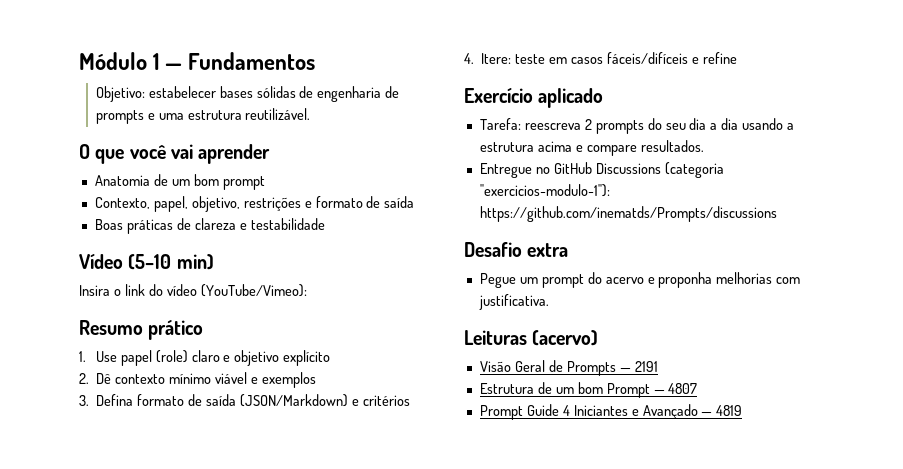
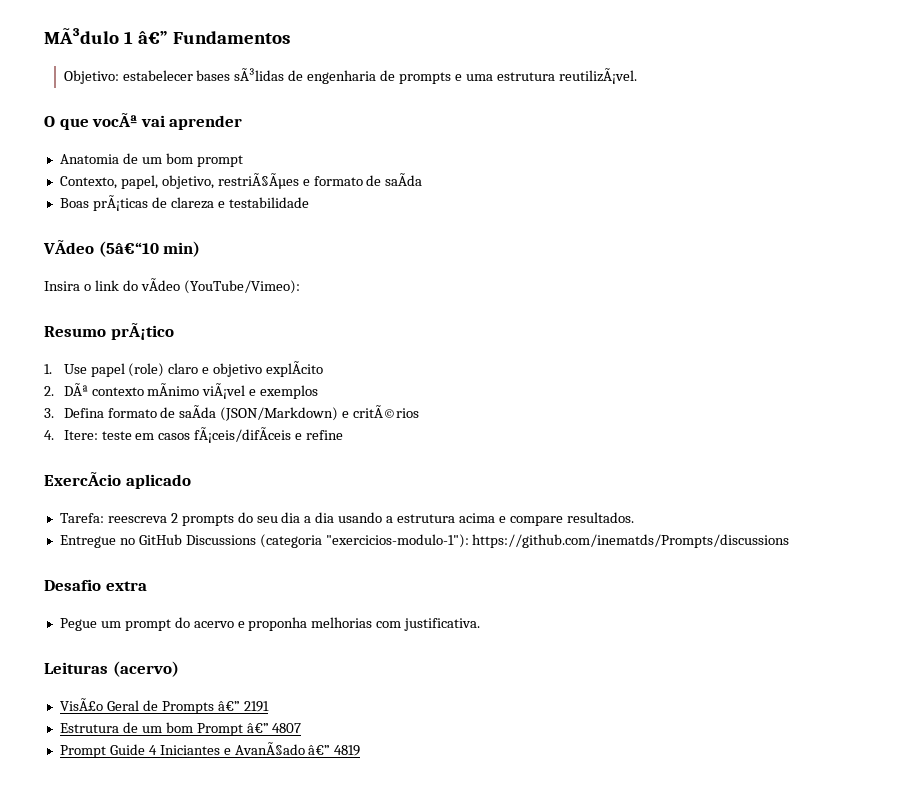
[79,52,183,70] Módulo 1 — -> [44,28,168,44] MÃ³dulo 1 â€”
[256,86,296,98] sólidas -> [234,68,285,81] sÃ³lidas
[245,108,311,120] reutilizável. -> [558,68,637,84] reutilizÃ¡vel.
[129,145,166,159] você -> [92,113,138,127] vocÃª
[243,197,301,211] restrições -> [217,173,299,189] restriÃ§Ãµes
[384,196,415,208] saída -> [385,173,423,186] saÃda
[126,219,173,234] práticas -> [92,195,148,211] prÃ¡ticas
[79,254,172,270] Vídeo (5–10 -> [43,240,159,257] VÃdeo (5â€“10
[166,284,197,296] vídeo -> [140,278,180,291] vÃdeo
[148,320,204,340] prático -> [110,323,174,340] prÃ¡tico
[283,350,331,366] explícito -> [266,361,324,377] explÃcito
[96,372,247,384] Dê contexto mínimo viável -> [63,383,246,399] DÃª contexto mÃnimo viÃ¡vel
[205,394,236,406] saída -> [179,405,217,418] saÃda
[362,395,410,406] critérios -> [353,405,420,418] critÃ©rios
[606,52,688,64] fáceis/difíceis -> [194,427,292,443] fÃ¡ceis/difÃceis
[464,88,533,103] Exercício -> [44,472,121,486] ExercÃcio
[479,361,511,372] Visão -> [59,698,103,711] VisÃ£o
[619,368,631,372] — -> [217,701,240,711] â€”
[653,390,665,394] — -> [246,723,269,733] â€”
[642,404,713,419] Avançado — -> [234,742,331,755] AvanÃ§ado â€”

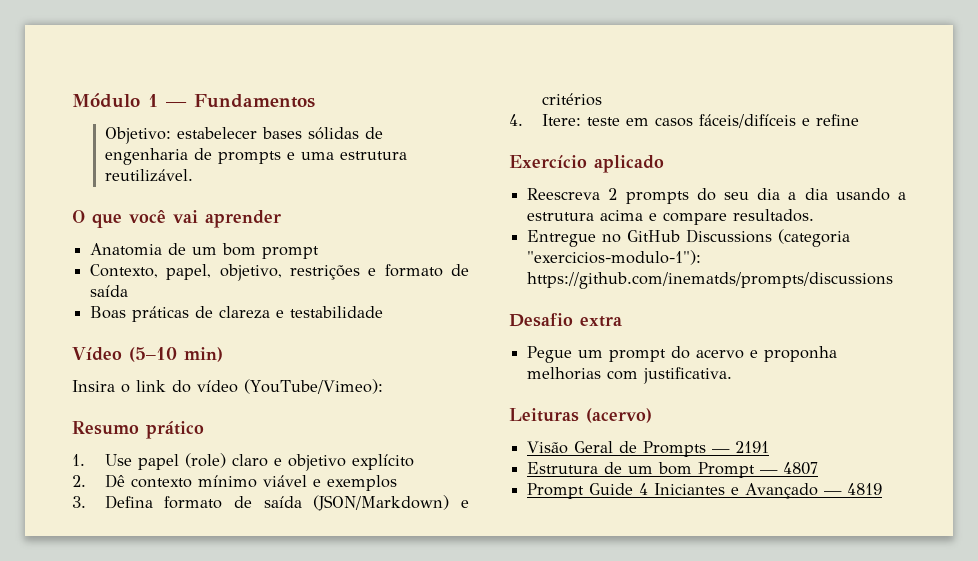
[44,28,168,44] MÃ³dulo 1 â€” -> [72,93,187,108] Módulo 1 —
[234,68,285,81] sÃ³lidas -> [307,127,359,140] sólidas
[558,68,637,84] reutilizÃ¡vel. -> [104,169,193,182] reutilizável.
[92,113,138,127] vocÃª -> [129,210,166,223] você
[217,173,299,189] restriÃ§Ãµes -> [290,265,361,280] restrições
[385,173,423,186] saÃda -> [90,285,129,297] saída
[92,195,148,211] prÃ¡ticas -> [132,306,190,322] práticas
[43,240,159,257] VÃdeo (5â€“10 -> [72,347,177,362] Vídeo (5–10
[140,278,180,291] vÃdeo -> [197,380,238,393] vídeo
[110,323,174,340] prÃ¡tico -> [146,421,204,439] prático
[266,361,324,377] explÃcito -> [351,454,414,470] explícito
[63,383,246,399] DÃª contexto mÃnimo viÃ¡vel -> [104,474,307,488] Dê contexto mínimo viável
[179,405,217,418] saÃda -> [263,496,302,508] saída
[353,405,420,418] critÃ©rios -> [541,93,602,106] critérios
[194,427,292,443] fÃ¡ceis/difÃceis -> [698,114,796,128] fáceis/difíceis
[44,472,121,486] ExercÃcio -> [509,155,587,168] Exercício
[59,513,167,523] Tarefa: reescreva -> [527,188,601,200] Reescreva
[472,534,790,548] https://github.com/inematds/Prompts/discussions -> [527,272,894,289] https://github.com/inematds/prompts/discussions
[59,698,103,711] VisÃ£o -> [527,441,569,454] Visão
[217,701,240,711] â€” -> [712,449,731,453] —
[246,723,269,733] â€” -> [760,470,779,474] —
[234,742,331,755] AvanÃ§ado â€” -> [745,483,843,499] Avançado —

